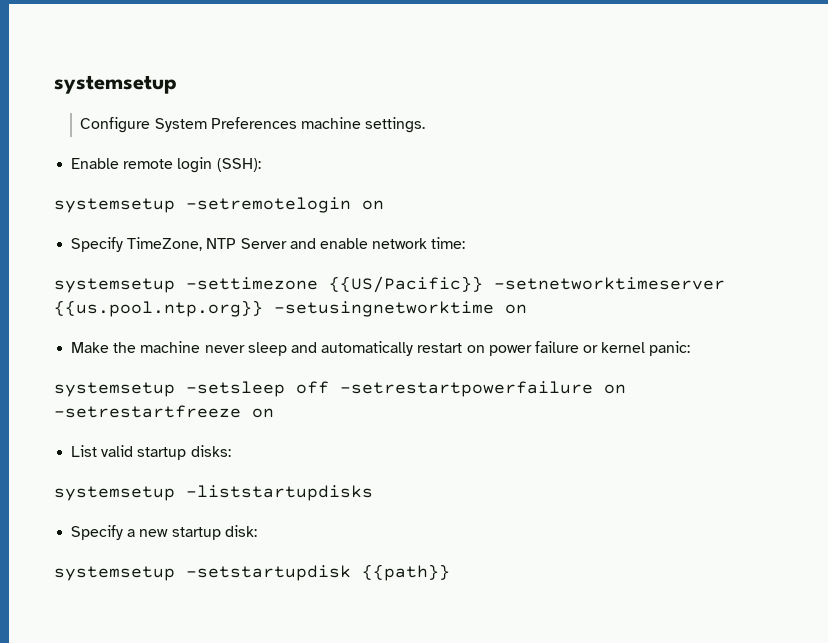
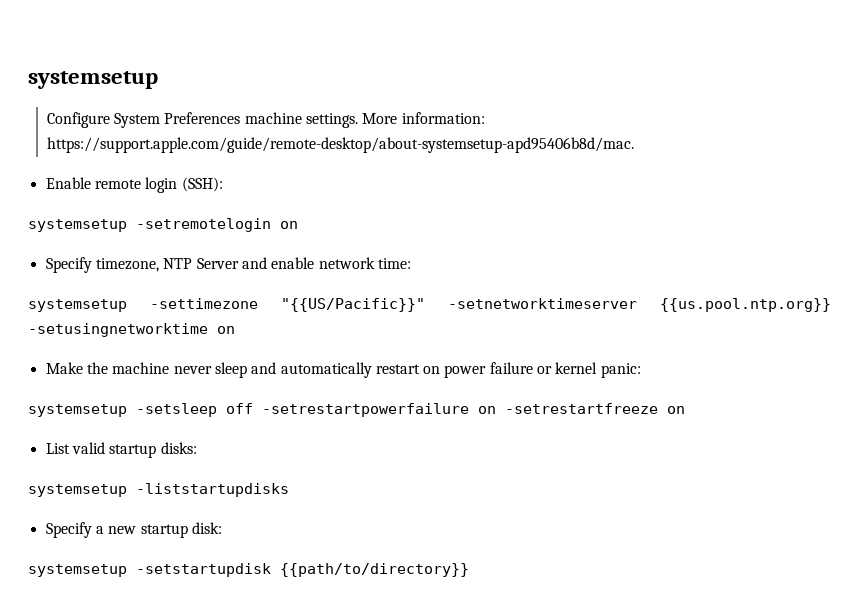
(426, 125) none -> [362,112,485,124] [46,137,634,153] More information: https://support.apple.com/guide/remote-desktop/about-systemsetup-apd95406b8d/mac.
[127,237,203,251] TimeZone, -> [95,258,159,272] timezone,
[329,276,483,293] {{US/Pacific}} -> [281,298,425,312] "{{US/Pacific}}"
[362,564,450,581] {{path}} -> [280,563,469,577] {{path/to/directory}}

